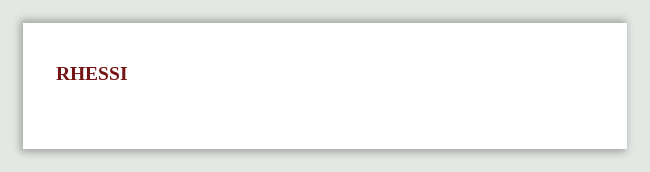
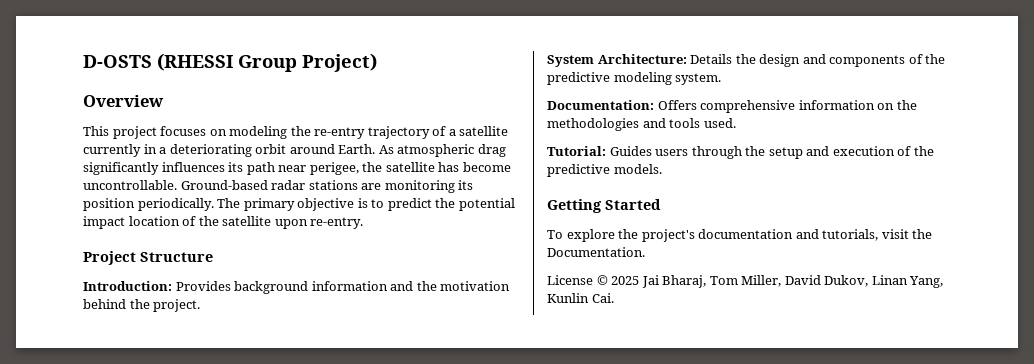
[56,67,128,80] RHESSI -> [83,53,377,72] [83,95,164,107] [83,126,509,139] [83,144,506,157] [83,162,511,175] [83,180,474,193] [83,198,515,211] [83,216,364,229] [83,251,213,265] [83,281,511,294] [83,299,201,312] [547,54,946,67] [547,72,722,85] [547,100,917,113] [547,118,736,131] [547,146,934,159] [547,164,662,177] [547,199,661,213] [547,229,933,242] [547,247,645,257] [547,275,944,288] [547,293,614,303] D-OSTS (RHESSI Group Project) // Overview // This project focuses on modeling the re-entry trajectory of a satellite currently in a deteriorating orbit around Earth. As atmospheric drag significantly influences its path near perigee, the satellite has become uncontrollable. Ground-based radar stations are monitoring its position periodically. The primary objective is to predict the potential impact location of the satellite upon re-entry. // Project Structure // Introduction: Provides background information and the motivation behind the project. // System Architecture: Details the design and components of the predictive modeling system. // Documentation: Offers comprehensive information on the methodologies and tools used. // Tutorial: Guides users through the setup and execution of the predictive models. // Getting Started // To explore the project's documentation and tutorials, visit the Documentation. // License © 2025 Jai Bharaj, Tom Miller, David Dukov, Linan Yang, Kunlin Cai.

